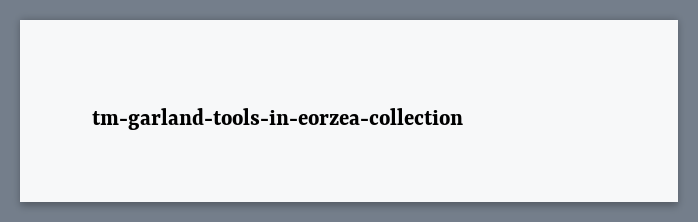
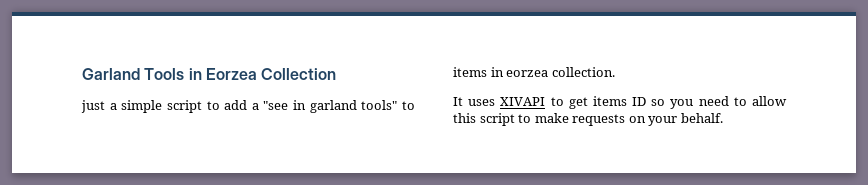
[92,108,463,130] tm-garland-tools-in-eorzea-collection -> [82,68,337,80] [81,100,415,113] [453,67,615,77] [453,96,787,109] [453,113,723,126] Garland Tools in Eorzea Collection // just a simple script to add a "see in garland tools" to items in eorzea collection. // It uses XIVAPI to get items ID so you need to allow this script to make requests on your behalf.

